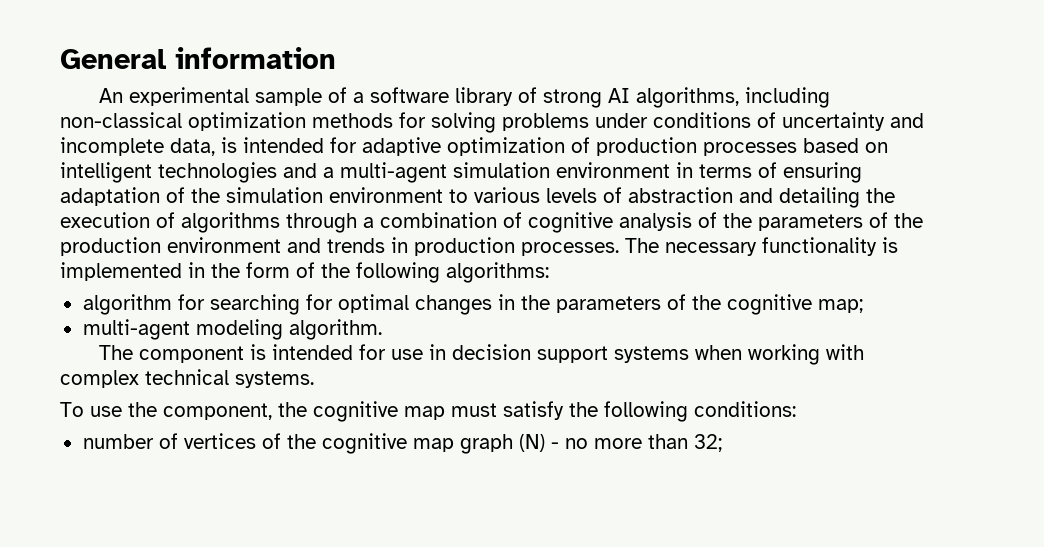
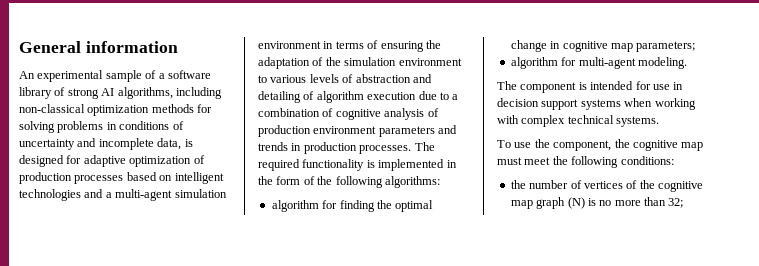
[595,113,648,128] under -> [106,122,117,130] in
[243,137,324,153] intended -> [19,155,64,167] designed
(862, 172) none -> [425,40,441,49] the
[866,188,895,203] [60,212,357,233] the execution of algorithms through -> [303,91,449,103] of algorithm execution due to
[723,212,923,231] the parameters of the -> (439, 112) none
(281, 245) none -> [378,126,435,137] parameters
[665,242,757,256] necessary -> [258,159,300,171] required
[209,294,863,315] [82,319,382,340] searching for optimal changes in the parameters of the cognitive map; // multi-agent modeling algorithm. -> [339,200,434,212] [510,40,696,52] [510,57,687,69] finding the optimal change in cognitive map parameters; // algorithm for multi-agent modeling.
[503,401,564,420] satisfy -> [524,157,551,165] meet
(796, 409) none -> [510,180,526,189] the
[550,442,559,449] - -> [587,198,596,206] is

